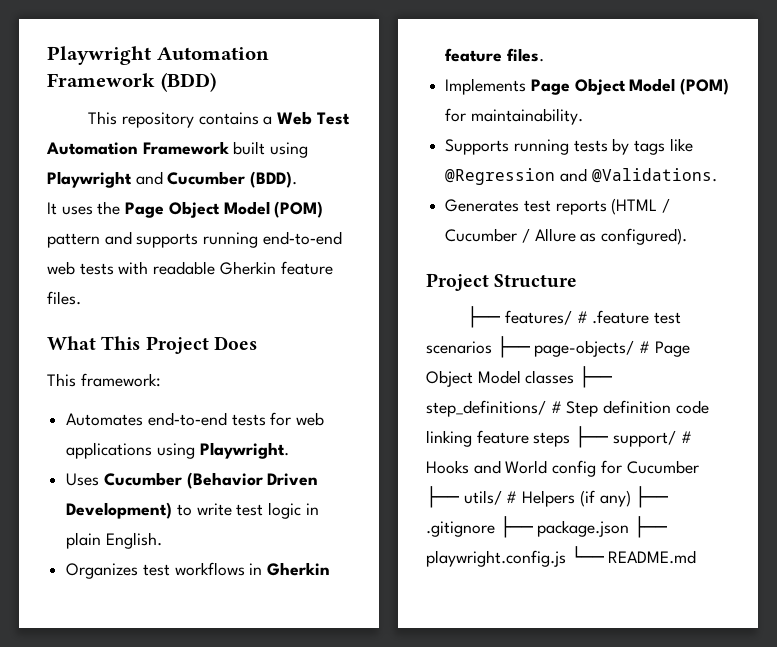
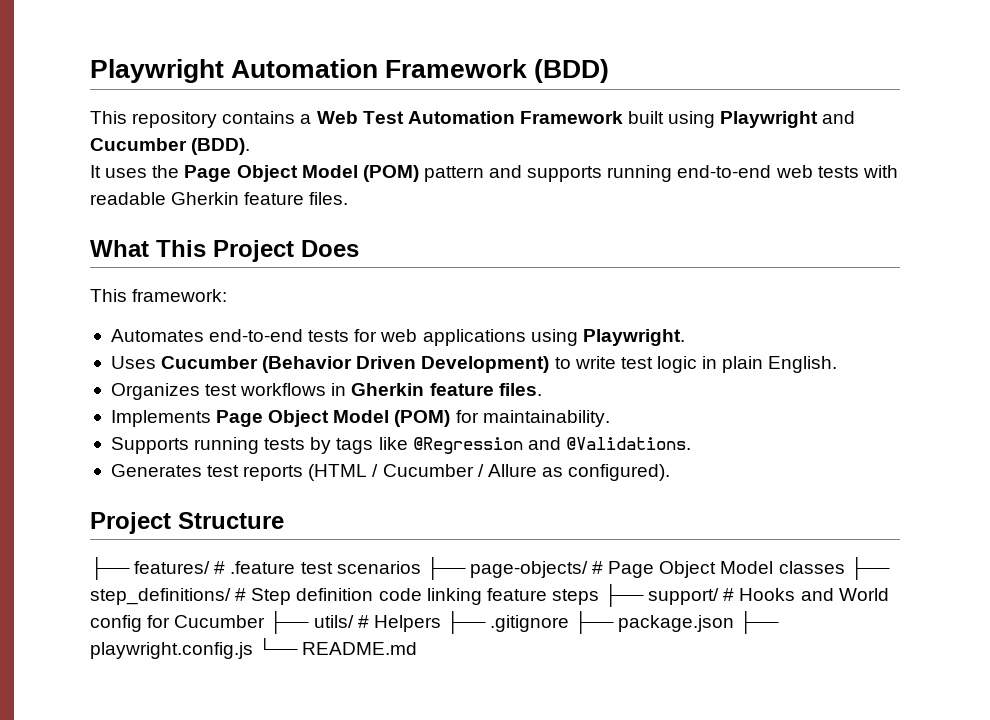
[579,490,631,507] (if any) -> (441, 623) none

